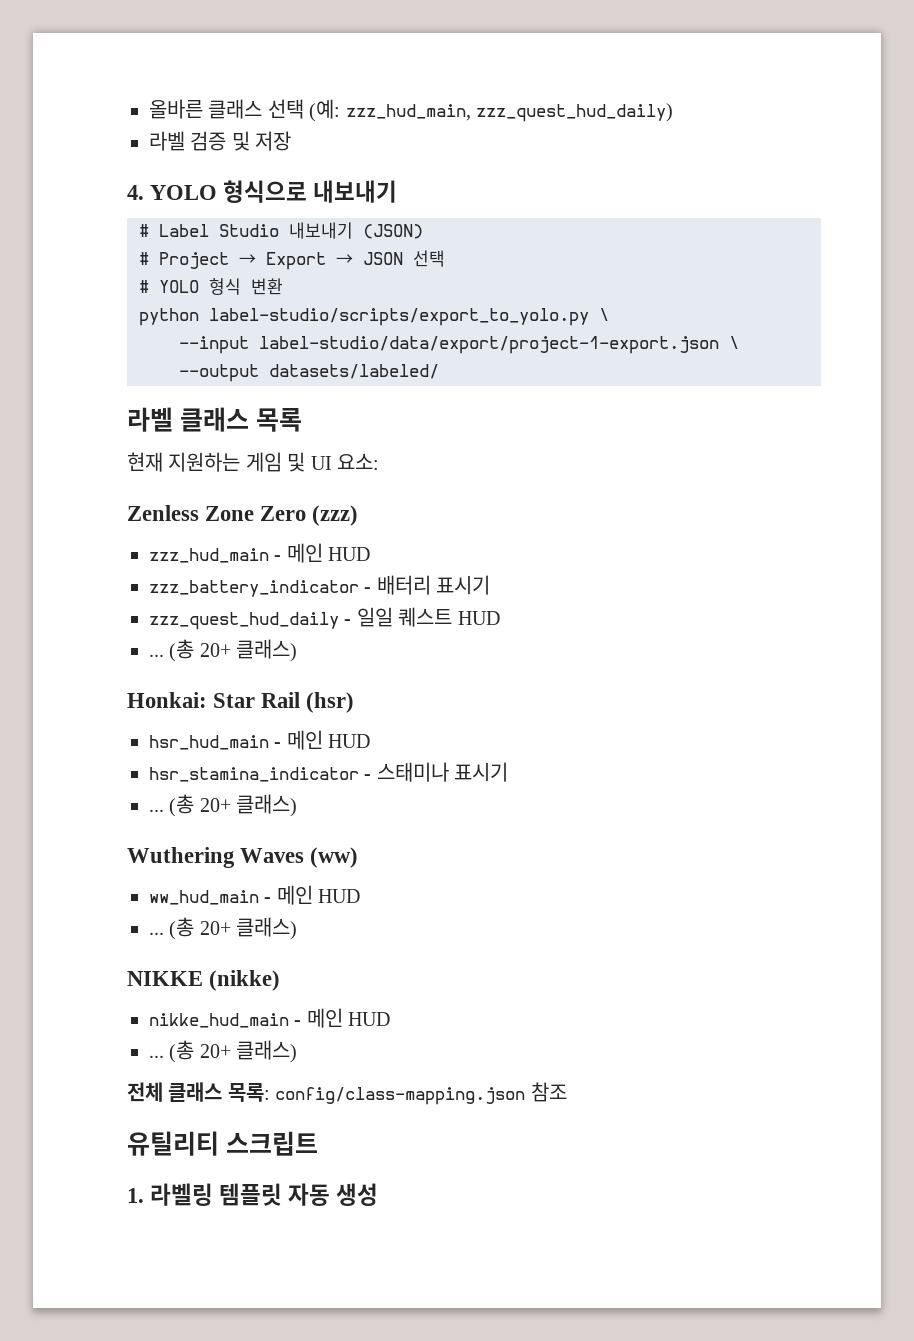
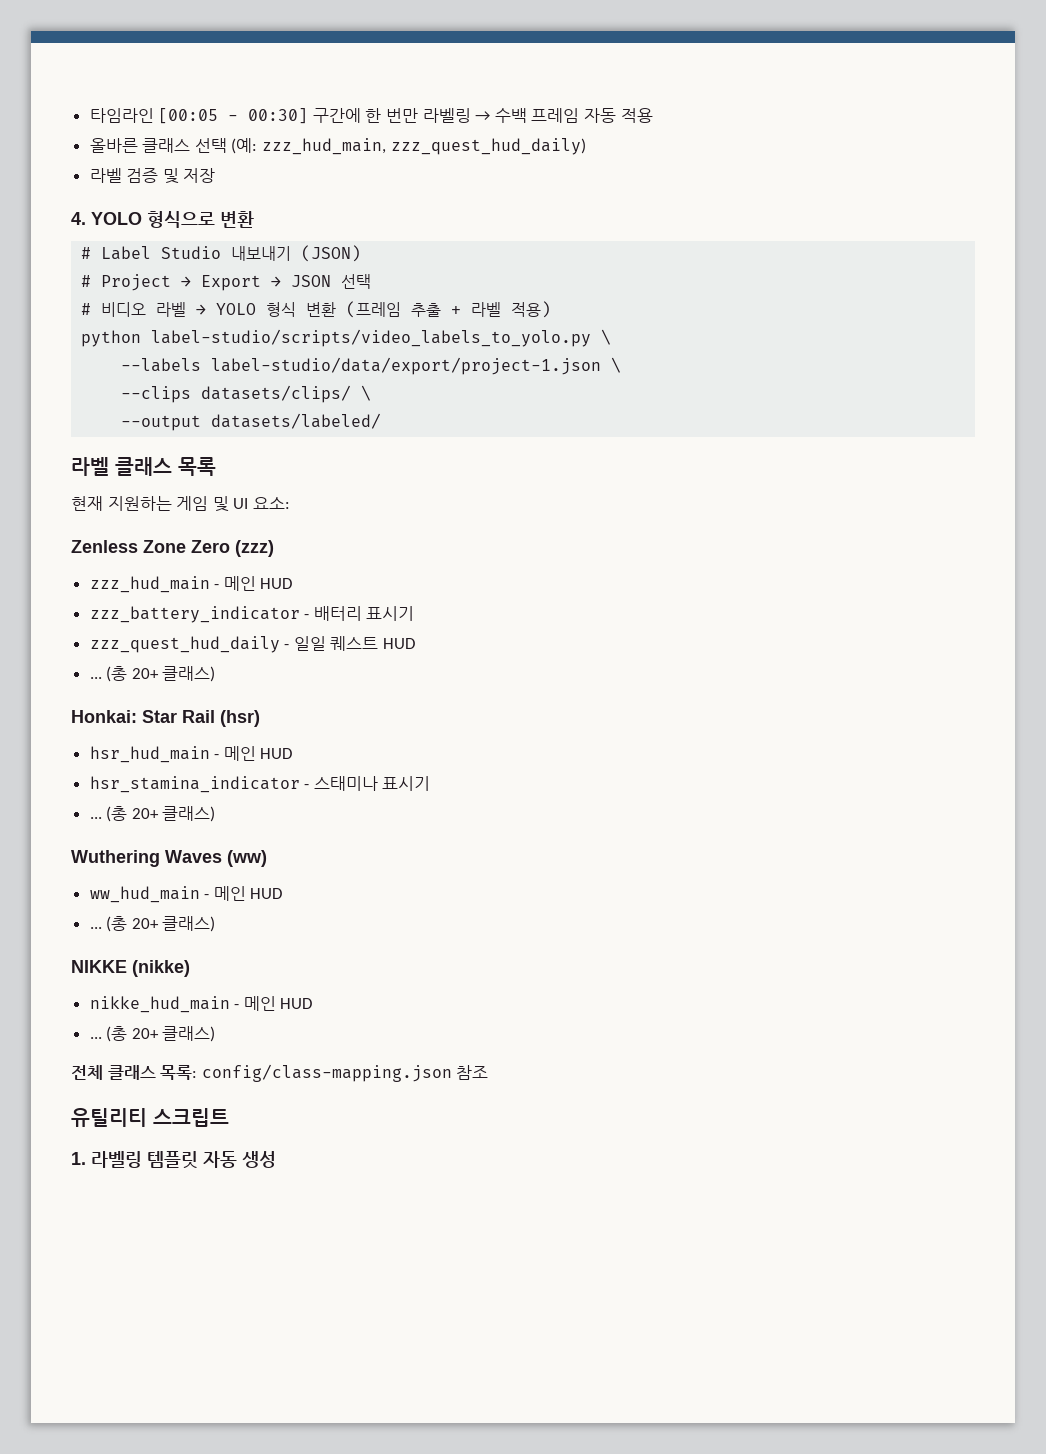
(149, 109) none -> [89,108,653,124] 타임라인 [00:05 - 00:30] 구간에 한 번만 라벨링 → 수백 프레임 자동 적용 //
[313,180,398,203] 내보내기 -> [220,211,254,228] 변환
(149, 286) none -> [101,302,207,317] 비디오 라벨 →
(283, 286) none -> [346,301,552,318] (프레임 추출 + 라벨 적용)
[209,308,609,326] [179,336,719,354] label-studio/scripts/export_to_yolo.py \ // --input label-studio/data/export/project-1-export.json -> [151,329,612,347] [121,357,622,375] [121,385,352,403] label-studio/scripts/video_labels_to_yolo.py \ // --labels label-studio/data/export/project-1.json \ // --clips datasets/clips/

